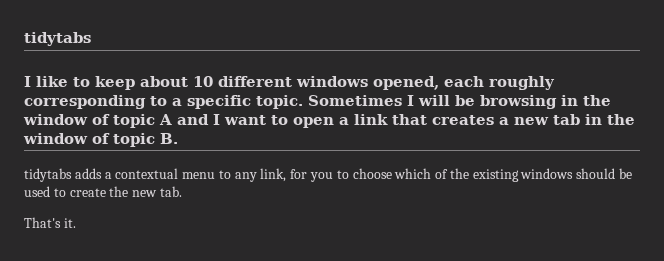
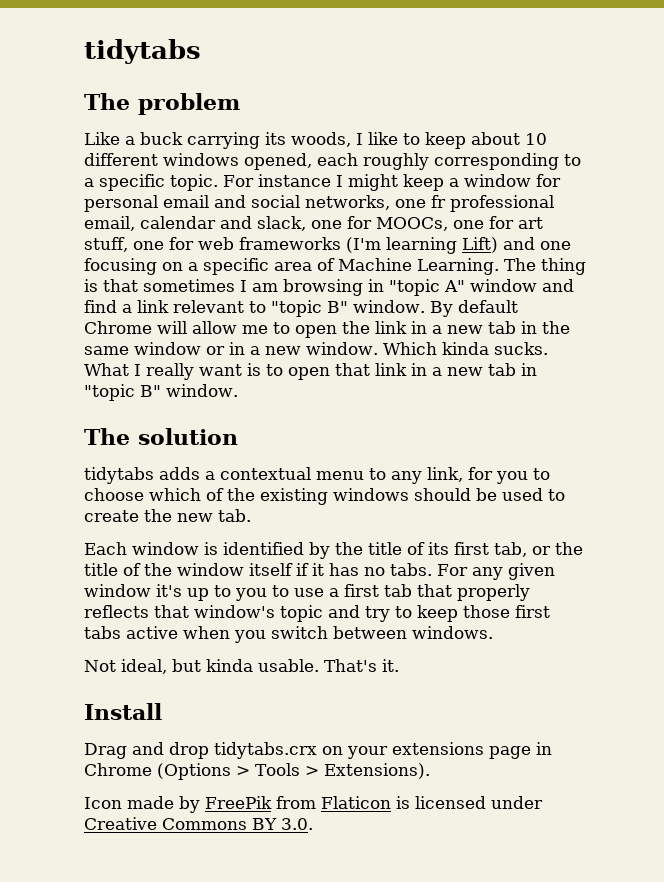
(91, 39) none -> [84,93,240,115] [84,132,351,149] The problem // Like a buck carrying its woods,
[308,95,611,109] [23,114,494,128] Sometimes I will be browsing in the window of topic A and I want to open a link that creates -> [223,174,561,191] [84,195,554,212] [84,216,543,231] [84,237,571,254] [84,258,586,275] [84,279,574,296] [84,300,518,317] [84,321,427,338] For instance I might keep a window for personal email and social networks, one fr professional email, calendar and slack, one for MOOCs, one for art stuff, one for web frameworks (I'm learning Lift) and one focusing on a specific area of Machine Learning. The thing is that sometimes I am browsing in "topic A" window and find a link relevant to "topic B" window. By default Chrome will allow me to open the link in
[23,133,178,147] window of topic B. -> [84,342,548,355] [84,363,537,380] [84,384,238,401] [84,428,238,445] same window or in a new window. Which kinda sucks. What I really want is to open that link in a new tab in "topic B" window. // The solution
[24,217,76,228] That's it. -> [84,542,583,559] [84,563,555,580] [84,584,530,601] [84,605,550,622] [84,626,493,643] [84,659,399,674] [84,703,162,720] [84,742,552,759] [84,763,430,780] [84,796,543,813] [84,817,313,830] Each window is identified by the title of its first tab, or the title of the window itself if it has no tabs. For any given window it's up to you to use a first tab that properly reflects that window's topic and try to keep those first tabs active when you switch between windows. // Not ideal, but kinda usable. That's it. // Install // Drag and drop tidytabs.crx on your extensions page in Chrome (Options > Tools > Extensions). // Icon made by FreePik from Flaticon is licensed under Creative Commons BY 3.0.

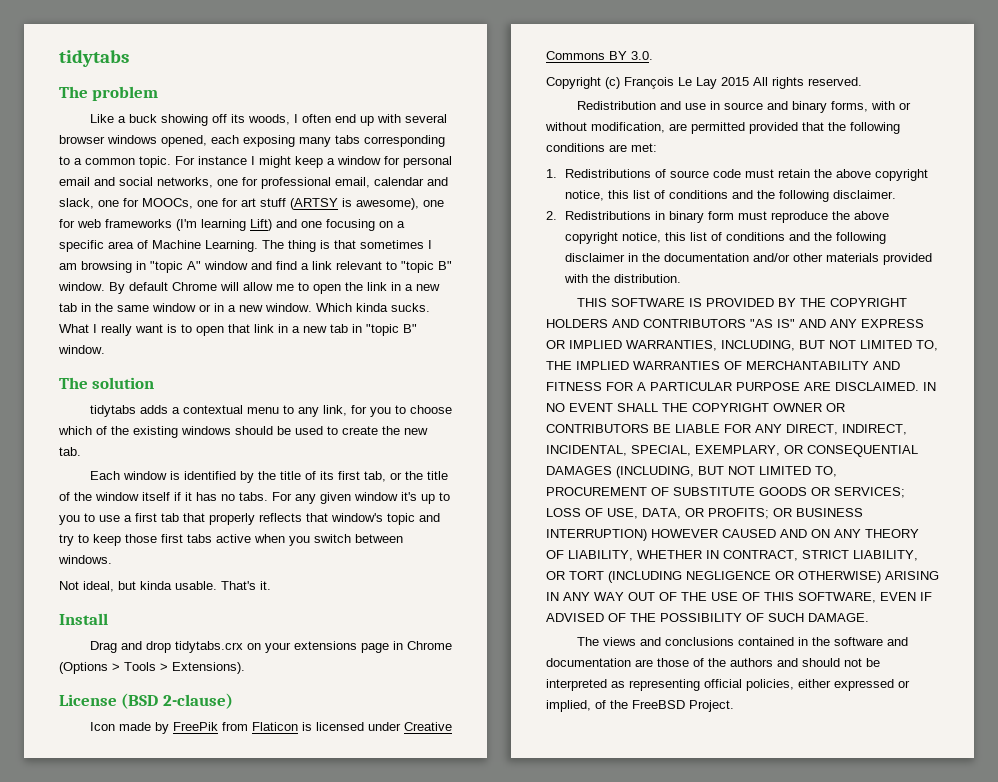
[187,132,260,149] carrying -> [160,114,227,126] showing off
[368,132,547,149] [84,153,429,170] like to keep about 10 different windows opened, each roughly -> [301,114,447,126] [59,135,360,147] often end up with several browser windows opened, each exposing many tabs
[99,174,165,191] specific -> [85,158,135,165] common
[431,195,446,208] fr -> [242,177,258,186] for
[84,237,128,252] stuff, -> [260,198,419,210] stuff (ARTSY is awesome),
(430, 771) none -> [59,693,233,709] // License (BSD 2-clause)
(313, 824) none -> [546,77,862,89] [576,101,911,113] [545,122,900,134] [546,143,657,152] [546,169,929,181] [565,190,897,202] [546,211,890,223] [565,232,887,244] [565,253,933,265] [564,274,682,283] [576,298,907,307] [546,319,924,328] [546,340,938,351] [546,361,900,370] [546,382,936,391] [546,403,845,412] [546,424,907,435] [546,445,918,457] [546,466,837,478] [546,487,905,498] [546,508,863,519] [546,529,919,541] [546,550,918,561] [546,571,939,583] [546,592,932,603] [546,613,869,622] [576,637,908,646] [546,658,880,667] [546,679,910,691] [546,700,734,712] // Copyright (c) François Le Lay 2015 All rights reserved. // Redistribution and use in source and binary forms, with or without modification, are permitted provided that the following conditions are met: // 1. Redistributions of source code must retain the above copyright notice, this list of conditions and the following disclaimer. // 2. Redistributions in binary form must reproduce the above copyright notice, this list of conditions and the following disclaimer in the documentation and/or other materials provided with the distribution. // THIS SOFTWARE IS PROVIDED BY THE COPYRIGHT HOLDERS AND CONTRIBUTORS "AS IS" AND ANY EXPRESS OR IMPLIED WARRANTIES, INCLUDING, BUT NOT LIMITED TO, THE IMPLIED WARRANTIES OF MERCHANTABILITY AND FITNESS FOR A PARTICULAR PURPOSE ARE DISCLAIMED. IN NO EVENT SHALL THE COPYRIGHT OWNER OR CONTRIBUTORS BE LIABLE FOR ANY DIRECT, INDIRECT, INCIDENTAL, SPECIAL, EXEMPLARY, OR CONSEQUENTIAL DAMAGES (INCLUDING, BUT NOT LIMITED TO, PROCUREMENT OF SUBSTITUTE GOODS OR SERVICES; LOSS OF USE, DATA, OR PROFITS; OR BUSINESS INTERRUPTION) HOWEVER CAUSED AND ON ANY THEORY OF LIABILITY, WHETHER IN CONTRACT, STRICT LIABILITY, OR TORT (INCLUDING NEGLIGENCE OR OTHERWISE) ARISING IN ANY WAY OUT OF THE USE OF THIS SOFTWARE, EVEN IF ADVISED OF THE POSSIBILITY OF SUCH DAMAGE. // The views and conclusions contained in the software and documentation are those of the authors and should not be interpreted as representing official policies, either expressed or implied, of the FreeBSD Project.

